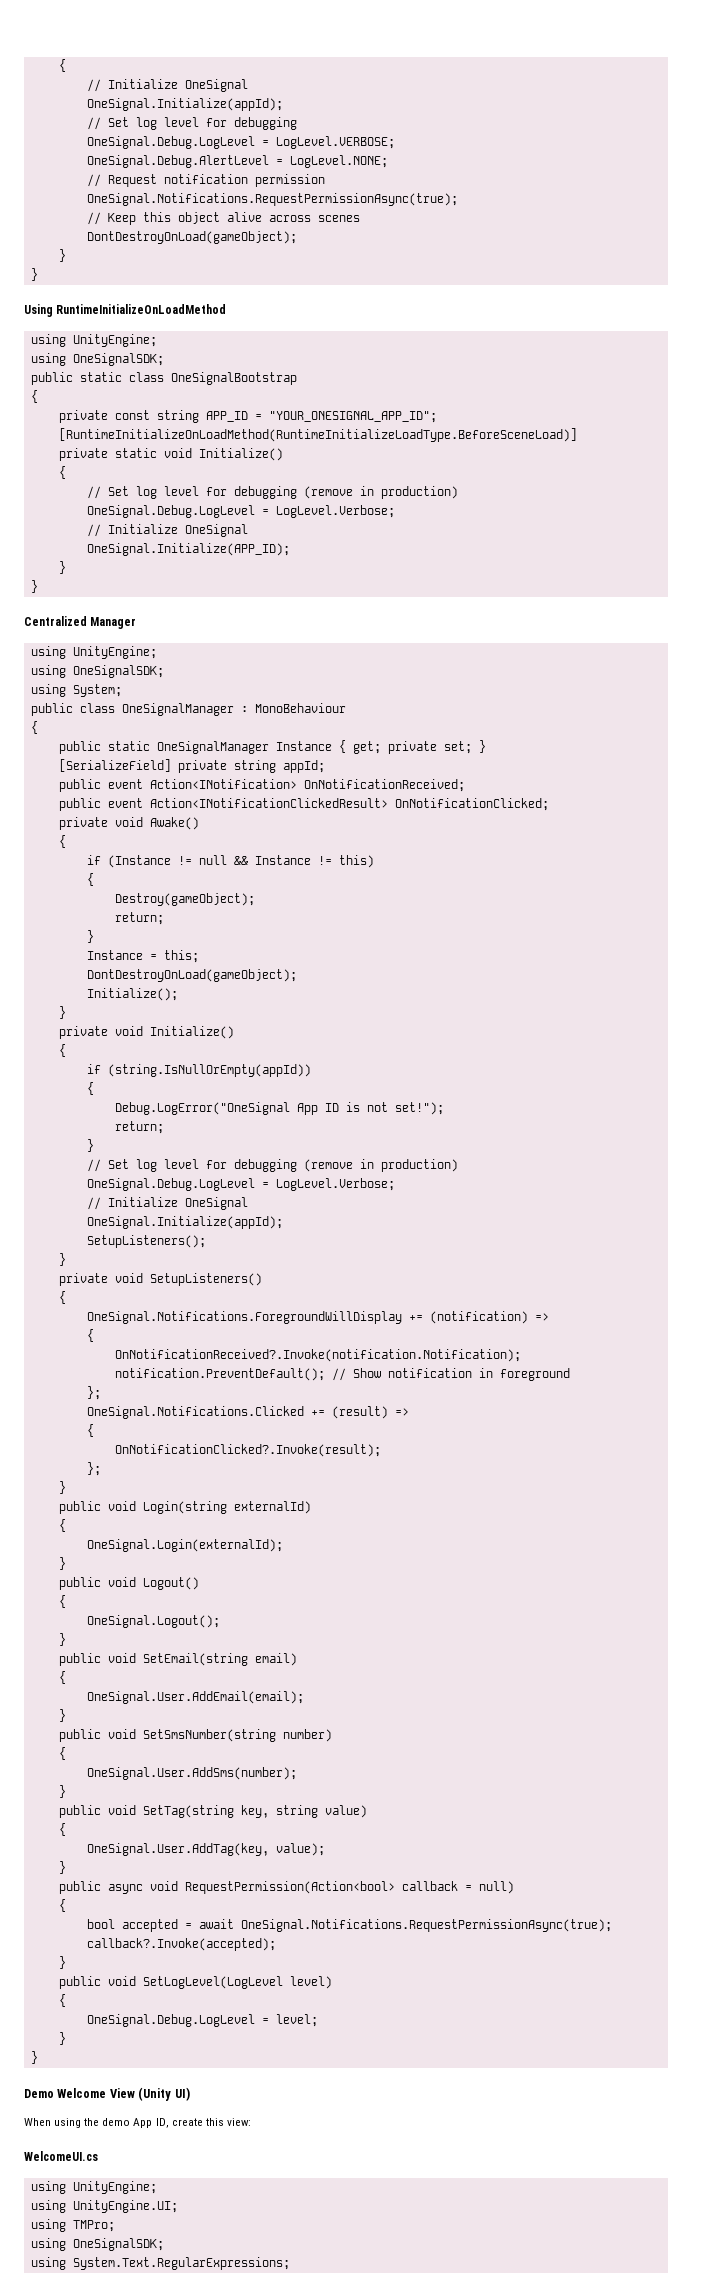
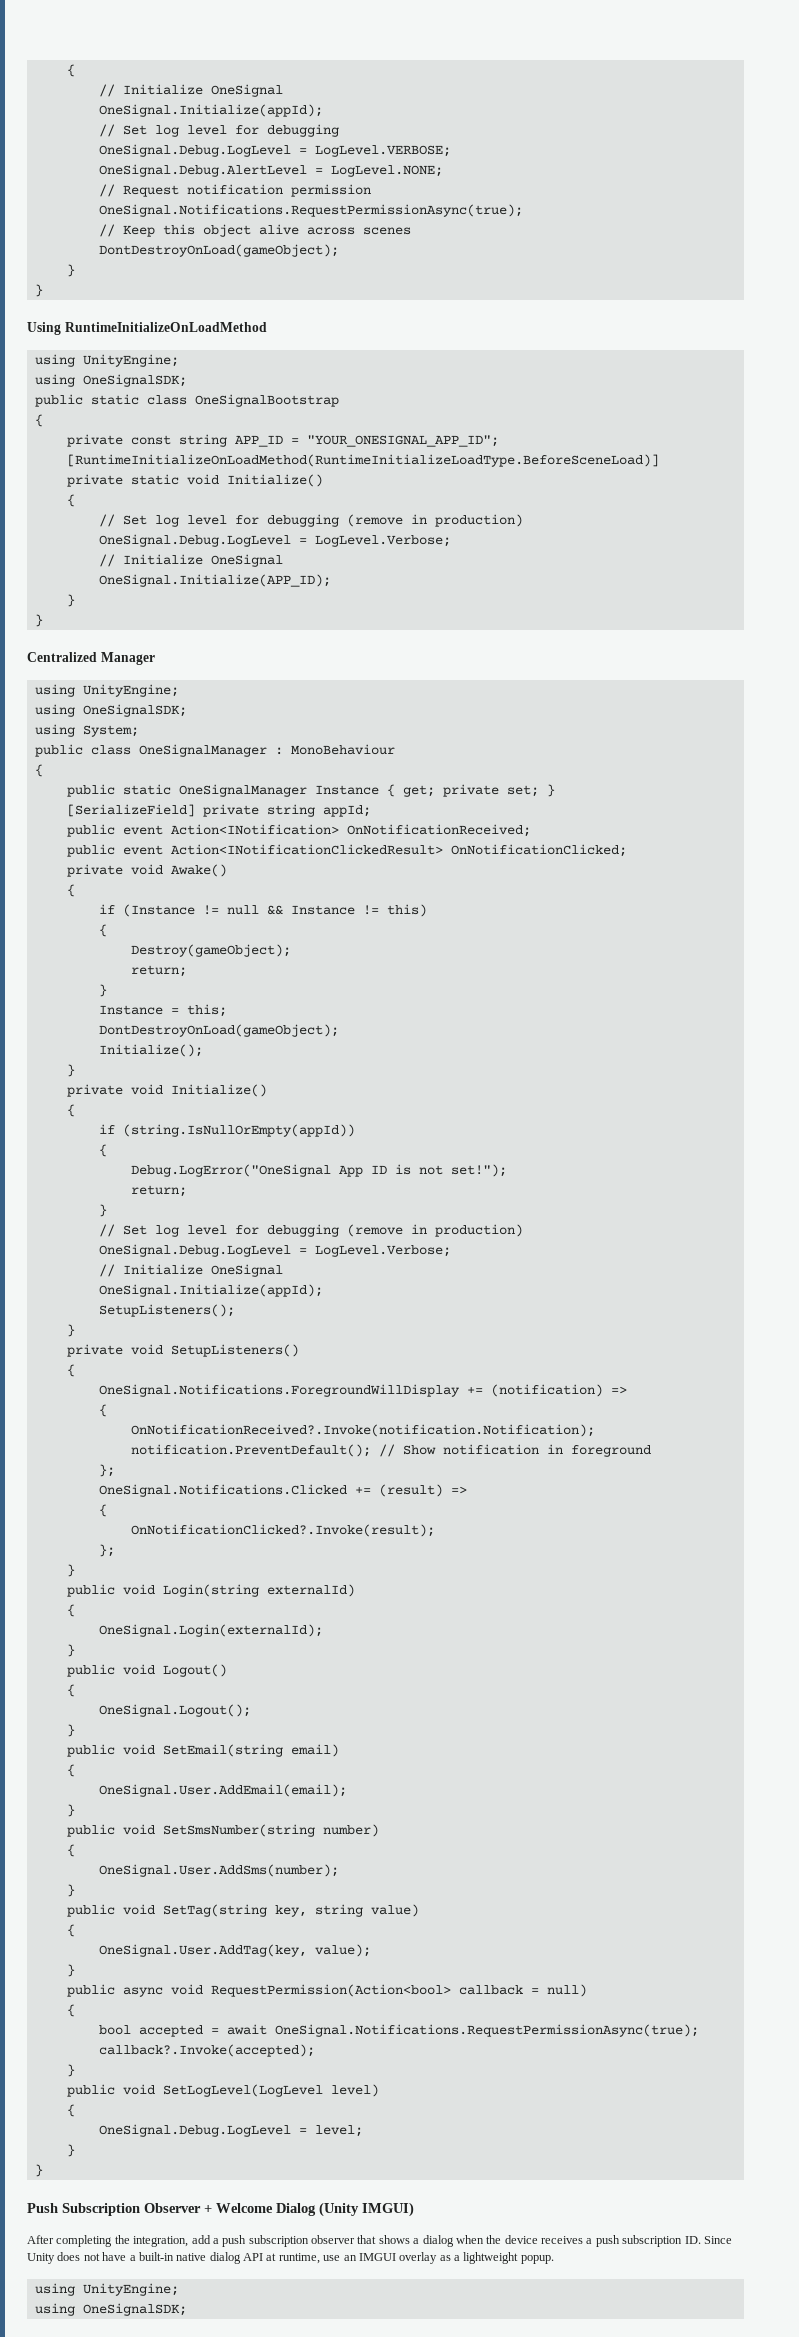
[24,2087,190,2101] [24,2118,251,2128] [24,2151,98,2161] [30,2181,157,2194] [30,2200,178,2213] [30,2219,115,2232] [30,2238,164,2251] [30,2257,290,2270] Demo Welcome View (Unity UI) // When using the demo App ID, create this view: // WelcomeUI.cs // using UnityEngine; // using UnityEngine.UI; // using TMPro; // using OneSignalSDK; // using System.Text.RegularExpressions; -> [27,2202,414,2217] [27,2235,732,2247] [27,2252,554,2264] [34,2283,179,2296] [34,2303,187,2316] Push Subscription Observer + Welcome Dialog (Unity IMGUI) // After completing the integration, add a push subscription observer that shows a dialog when the device receives a push subscription ID. Since Unity does not have a built-in native dialog API at runtime, use an IMGUI overlay as a lightweight popup. // using UnityEngine; // using OneSignalSDK;

